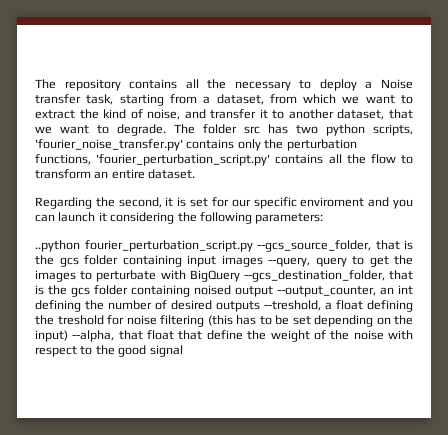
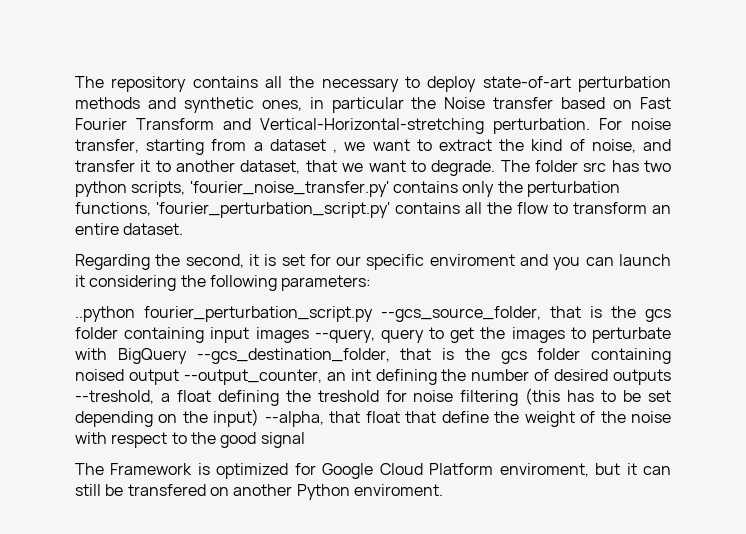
[365,79,413,89] [35,94,337,106] a Noise transfer task, starting from a dataset, from which -> [482,76,671,92] [75,97,671,113] [75,118,671,134] [75,139,338,155] state-of-art perturbation methods and synthetic ones, in particular the Noise transfer based on Fast Fourier Transform and Vertical-Horizontal-stretching perturbation. For noise transfer, starting from a dataset ,
(183, 351) none -> [75,463,672,479] [75,484,443,500] // The Framework is optimized for Google Cloud Platform enviroment, but it can still be transfered on another Python enviroment.

